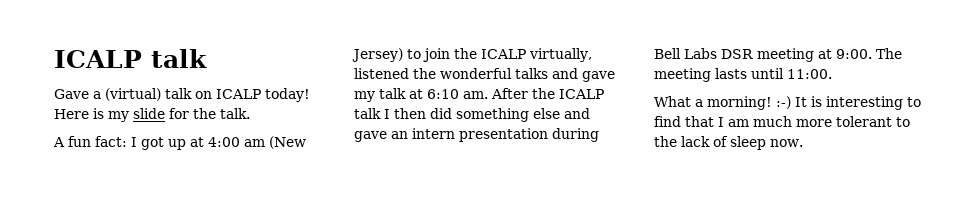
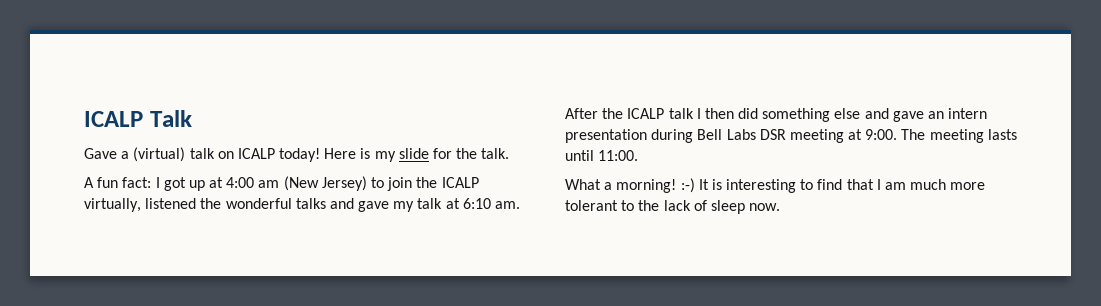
[54,49,207,68] ICALP talk -> [84,110,192,127] ICALP Talk

